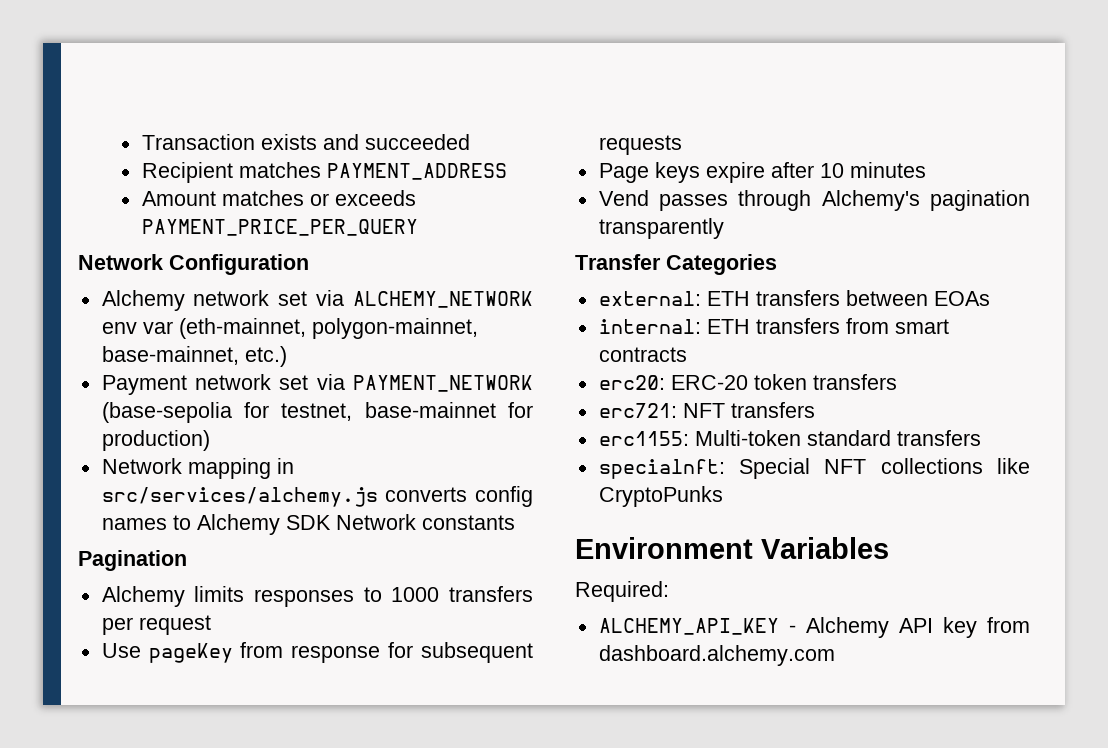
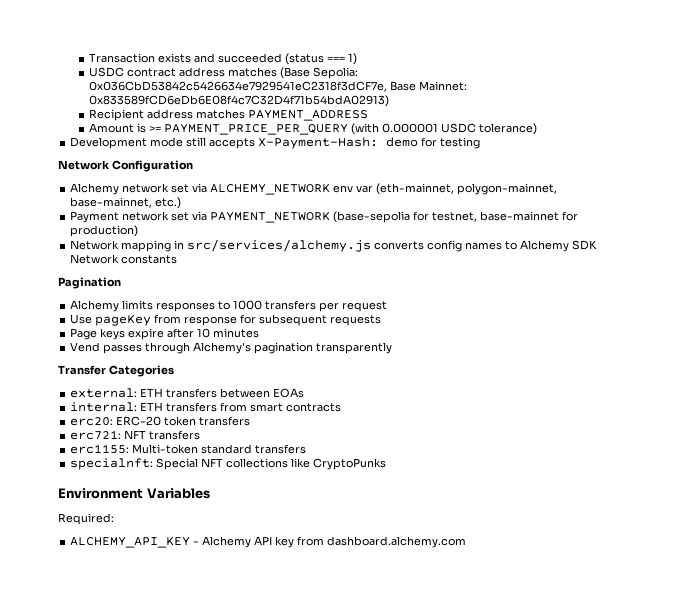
(470, 142) none -> [284,53,357,65] [88,67,358,79] [88,81,467,92] [88,95,389,107] (status === 1) // USDC contract address matches (Base Sepolia: 0x036CbD53842c5426634e7929541eC2318f3dCF7e, Base Mainnet: 0x833589fCD6eDb6E08f4c7C32D4f71b54bdA02913)
(233, 172) none -> [146,109,193,119] address
[221,190,416,206] [141,219,418,236] matches or exceeds PAYMENT_PRICE_PER_QUERY -> [136,123,537,135] [70,137,481,149] is >= PAYMENT_PRICE_PER_QUERY (with 0.000001 USDC tolerance) // Development mode still accepts X-Payment-Hash: demo for testing

